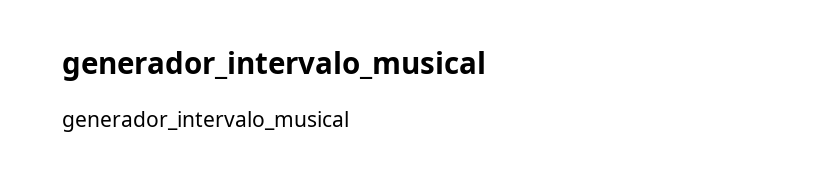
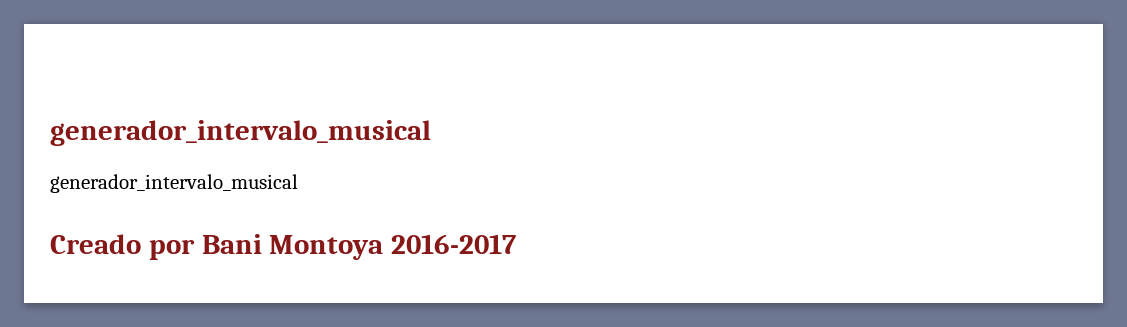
(349, 121) none -> [50,234,518,260] // Creado por Bani Montoya 2016-2017

